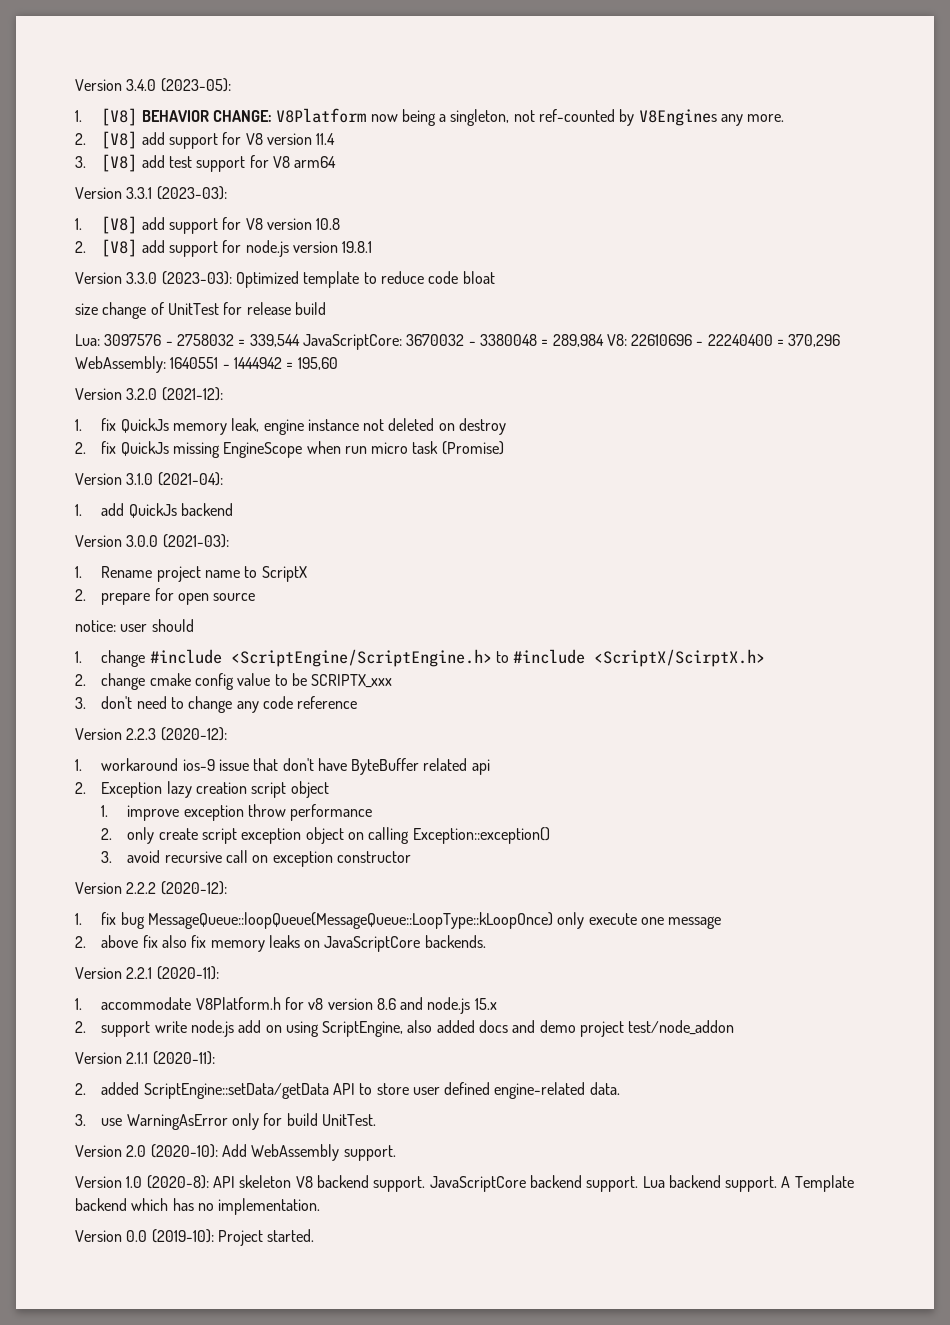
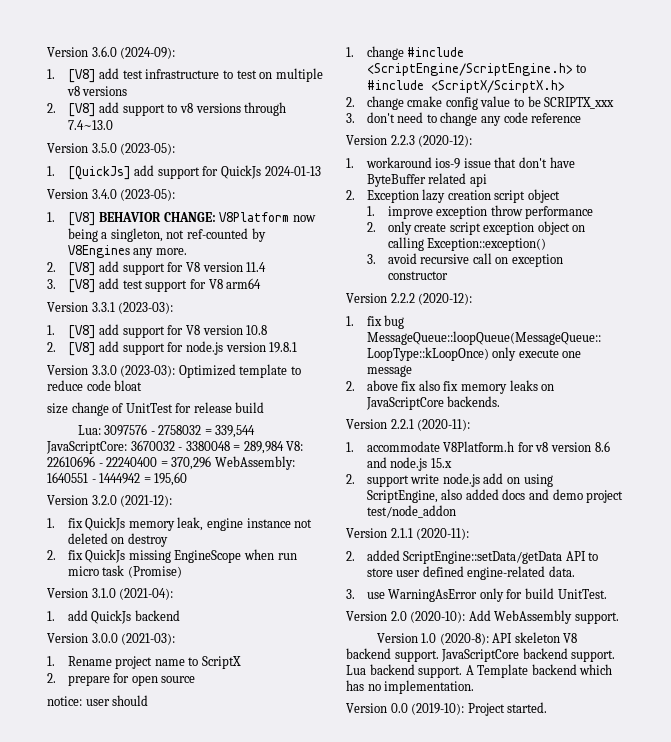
[75,79,122,91] Version -> [47,46,176,59] [47,68,323,83] [66,86,128,96] [47,102,287,117] [67,120,113,130] [47,143,176,155] [47,165,321,180] [47,189,88,199] Version 3.6.0 (2024-09): // 1. [V8] add test infrastructure to test on multiple v8 versions // 2. [V8] add support to v8 versions through 7.4~13.0 // Version 3.5.0 (2023-05): // 1. [QuickJs] add support for QuickJs 2024-01-13 // Version

